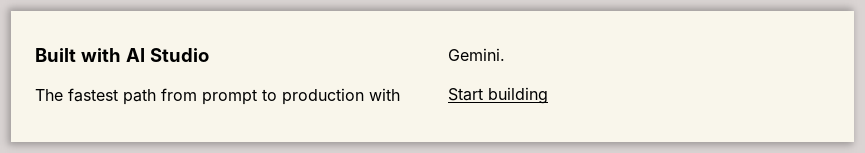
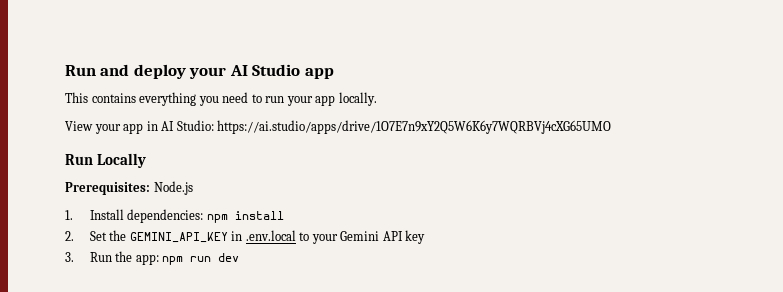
[35,48,209,62] [35,88,400,105] [448,48,505,61] [448,87,548,104] Built with AI Studio // The fastest path from prompt to production with Gemini. // Start building -> [65,64,334,79] [65,92,377,106] [65,120,612,134] [65,153,147,168] [65,181,193,195] [65,209,284,223] [65,230,426,244] [65,251,240,265] Run and deploy your AI Studio app // This contains everything you need to run your app locally. // View your app in AI Studio: https://ai.studio/apps/drive/1O7E7n9xY2Q5W6K6y7WQRBVj4cXG65UMO // Run Locally // Prerequisites: Node.js // 1. Install dependencies: npm install // 2. Set the GEMINI_API_KEY in .env.local to your Gemini API key // 3. Run the app: npm run dev

